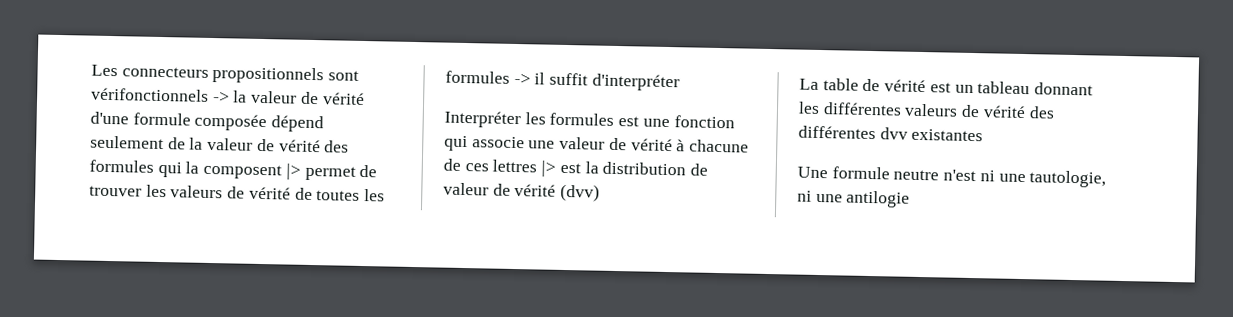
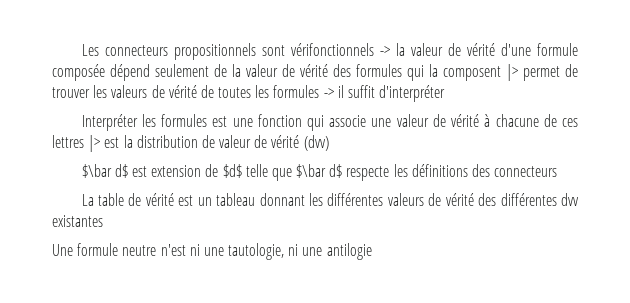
(601, 192) none -> [81,164,558,181] // $\bar d$ est extension de $d$ telle que $\bar d$ respecte les définitions des connecteurs

